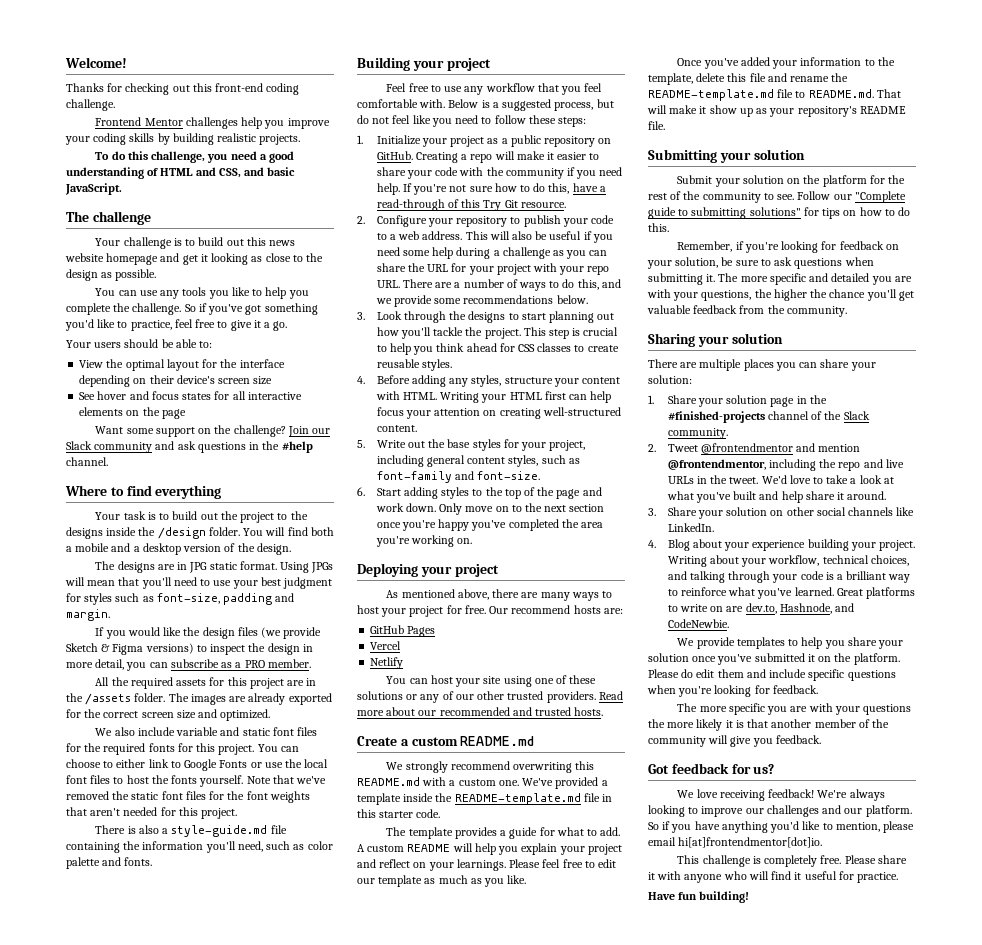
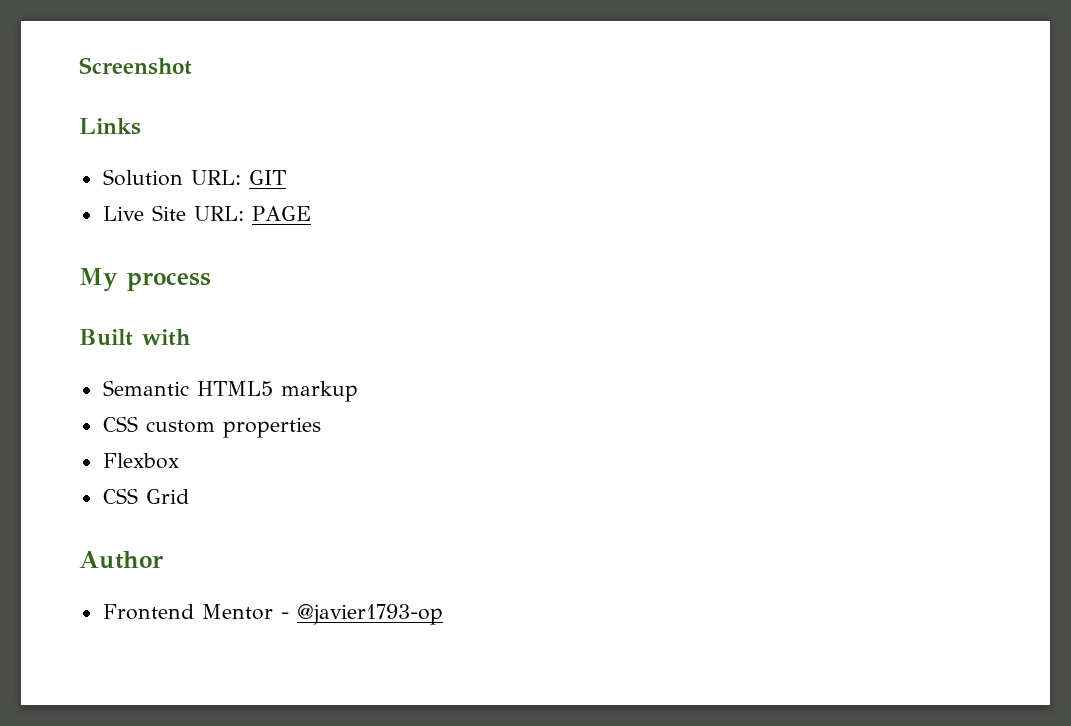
[65,57,127,68] [66,83,300,95] [66,99,115,111] [95,117,330,129] [65,133,301,145] [95,151,295,163] [66,167,296,179] [65,183,122,195] [66,211,151,225] [95,237,296,249] [65,253,324,265] [66,269,157,281] [95,287,309,299] [66,303,318,315] [65,319,288,331] [66,339,213,348] [79,359,285,371] [79,375,273,387] [79,391,302,400] [79,407,186,419] [95,425,331,437] [66,441,313,453] [66,457,108,466] [65,485,222,499] [95,511,308,523] [66,527,334,539] [66,543,291,555] [95,561,334,573] [65,577,333,589] [66,593,295,605] [66,609,110,621] [95,627,322,639] [66,643,313,655] [66,659,311,671] [95,677,317,689] [66,693,332,705] [66,709,271,721] [95,727,318,736] [66,743,299,755] [66,759,329,771] [66,775,327,787] [66,791,310,803] [66,807,238,819] [95,825,287,837] [66,841,333,853] [66,857,153,869] [357,57,491,71] [386,83,603,95] [357,99,614,111] [357,115,587,127] [357,135,612,147] [376,151,600,163] [376,167,623,179] [376,183,606,195] [376,199,566,211] [357,215,614,227] [376,231,613,243] [376,247,608,259] [376,263,610,275] [376,279,621,291] [375,295,588,307] [357,311,615,323] [376,327,619,339] [376,343,619,355] [376,359,452,371] [357,375,620,387] [375,391,612,403] [376,407,621,419] [376,425,417,432] [357,439,586,451] [376,455,580,467] [376,471,541,483] [357,487,602,499] [375,503,605,515] [376,519,603,531] [375,535,473,547] [357,563,499,577] [386,589,613,601] [357,605,623,617] [370,625,436,637] [370,641,402,650] [370,657,404,669] [386,675,597,687] [357,691,623,703] [357,707,604,716] [357,736,535,746] [386,761,595,773] [357,777,608,789] [357,793,613,805] [357,809,441,818] [386,827,621,839] [357,843,622,855] [357,859,617,871] [357,875,527,887] [677,57,895,69] [648,73,849,85] [648,89,901,101] [647,105,906,117] [648,121,665,130] [648,149,805,163] [677,175,906,187] [648,191,906,203] [648,207,911,219] [648,223,669,232] [677,241,899,253] [647,257,874,269] [648,273,912,285] [647,289,914,301] [647,305,847,317] [648,333,783,347] [648,359,876,371] [648,375,692,384] [648,395,827,407] [667,411,870,423] [667,428,728,439] [648,443,861,454] [667,459,904,471] [667,475,894,484] [666,491,887,503] [648,507,915,519] [667,523,714,532] [648,539,915,551] [667,555,909,567] [667,571,911,583] [667,587,915,599] [667,603,854,614] [667,619,729,628] [677,637,904,649] [648,653,900,665] [648,669,896,681] [647,685,818,697] [677,703,912,715] [648,719,890,731] [648,735,821,747] [648,763,775,774] [677,789,885,801] [648,805,912,817] [648,821,915,833] [648,837,823,848] [677,855,907,867] [648,871,899,883] [648,891,750,903] Welcome! // Thanks for checking out this front-end coding challenge. // Frontend Mentor challenges help you improve your coding skills by building realistic projects. // To do this challenge, you need a good understanding of HTML and CSS, and basic JavaScript. // The challenge // Your challenge is to build out this news website homepage and get it looking as close to the design as possible. // You can use any tools you like to help you complete the challenge. So if you've got something you'd like to practice, feel free to give it a go. // Your users should be able to: // View the optimal layout for the interface depending on their device's screen size // See hover and focus states for all interactive elements on the page // Want some support on the challenge? Join our Slack community and ask questions in the #help channel. // Where to find everything // Your task is to build out the project to the designs inside the /design folder. You will find both a mobile and a desktop version of the design. // The designs are in JPG static format. Using JPGs will mean that you'll need to use your best judgment for styles such as font-size, padding and margin. // If you would like the design files (we provide Sketch & Figma versions) to inspect the design in more detail, you can subscribe as a PRO member. // All the required assets for this project are in the /assets folder. The images are already exported for the correct screen size and optimized. // We also include variable and static font files for the required fonts for this project. You can choose to either link to Google Fonts or use the local font files to host the fonts yourself. Note that we've removed the static font files for the font weights that aren't needed for this project. // There is also a style-guide.md file containing the information you'll need, such as color palette and fonts. // Building your project // Feel free to use any workflow that you feel comfortable with. Below is a suggested process, but do not feel like you need to follow these steps: // 1. Initialize your project as a public repository on GitHub. Creating a repo will make it easier to share your code with the community if you need help. If you're not sure how to do this, have a read-through of this Try Git resource. // 2. Configure your repository to publish your code to a web address. This will also be useful if you need some help during a challenge as you can share the URL for your project with your repo URL. There are a number of ways to do this, and we provide some recommendations below. // 3. Look through the designs to start planning out how you'll tackle the project. This step is crucial to help you think ahead for CSS classes to create reusable styles. // 4. Before adding any styles, structure your content with HTML. Writing your HTML first can help focus your attention on creating well-structured content. // 5. Write out the base styles for your project, including general content styles, such as font-family and font-size. // 6. Start adding styles to the top of the page and work down. Only move on to the next section once you're happy you've completed the area you're working on. // Deploying your project // As mentioned above, there are many ways to host your project for free. Our recommend hosts are: // GitHub Pages // Vercel // Netlify // You can host your site using one of these solutions or any of our other trusted providers. Read more about our recommended and trusted hosts. // Create a custom README.md // We strongly recommend overwriting this README.md with a custom one. We've provided a template inside the README-template.md file in this starter code. // The template provides a guide for what to add. A custom README will help you explain your project and reflect on your learnings. Please feel free to edit our template as much as you like. // Once you've added your information to the template, delete this file and rename the README-template.md file to README.md. That will make it show up as your repository's README file. // Submitting your solution // Submit your solution on the platform for the rest of the community to see. Follow our "Complete guide to submitting solutions" for tips on how to do this. // Remember, if you're looking for feedback on your solution, be sure to ask questions when submitting it. The more specific and detailed you are with your questions, the higher the chance you'll get valuable feedback from the community. // Sharing your solution // There are multiple places you can share your solution: // 1. Share your solution page in the #finished-projects channel of the Slack community. // 2. Tweet @frontendmentor and mention @frontendmentor, including the repo and live URLs in the tweet. We'd love to take a look at what you've built and help share it around. // 3. Share your solution on other social channels like LinkedIn. // 4. Blog about your experience building your project. Writing about your workflow, technical choices, and talking through your code is a brilliant way to reinforce what you've learned. Great platforms to write on are dev.to, Hashnode, and CodeNewbie. // We provide templates to help you share your solution once you've submitted it on the platform. Please do edit them and include specific questions when you're looking for feedback. // The more specific you are with your questions the more likely it is that another member of the community will give you feedback. // Got feedback for us? // We love receiving feedback! We're always looking to improve our challenges and our platform. So if you have anything you'd like to mention, please email hi[at]frontendmentor[dot]io. // This challenge is completely free. Please share it with anyone who will find it useful for practice. // Have fun building! -> [79,57,192,75] [79,118,141,135] [102,169,286,186] [102,205,311,221] [79,268,211,292] [79,329,191,346] [102,380,358,402] [102,416,321,438] [102,453,179,469] [102,488,189,504] [79,551,164,569] [102,604,443,625] Screenshot // Links // Solution URL: GIT // Live Site URL: PAGE // My process // Built with // Semantic HTML5 markup // CSS custom properties // Flexbox // CSS Grid // Author // Frontend Mentor - @javier1793-op

